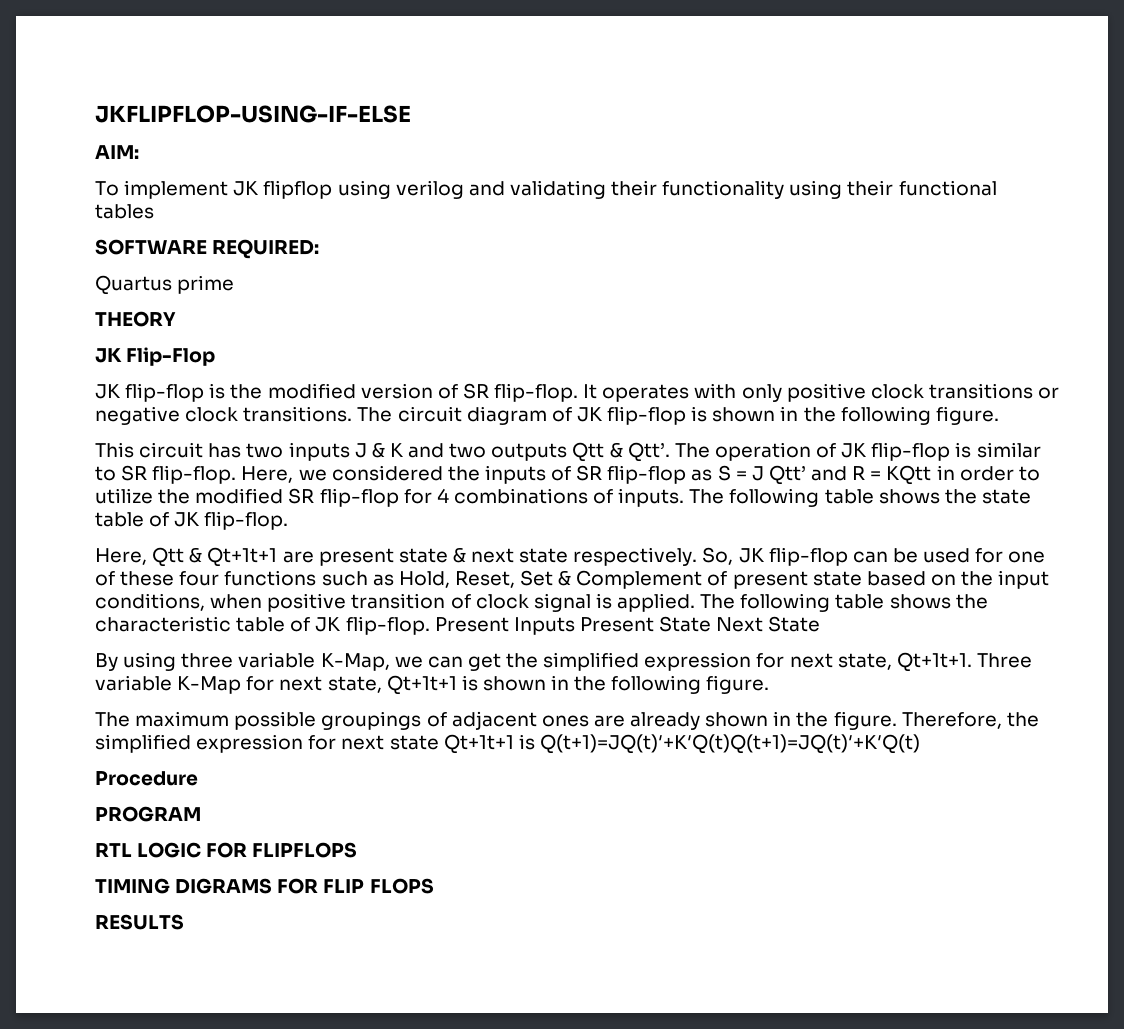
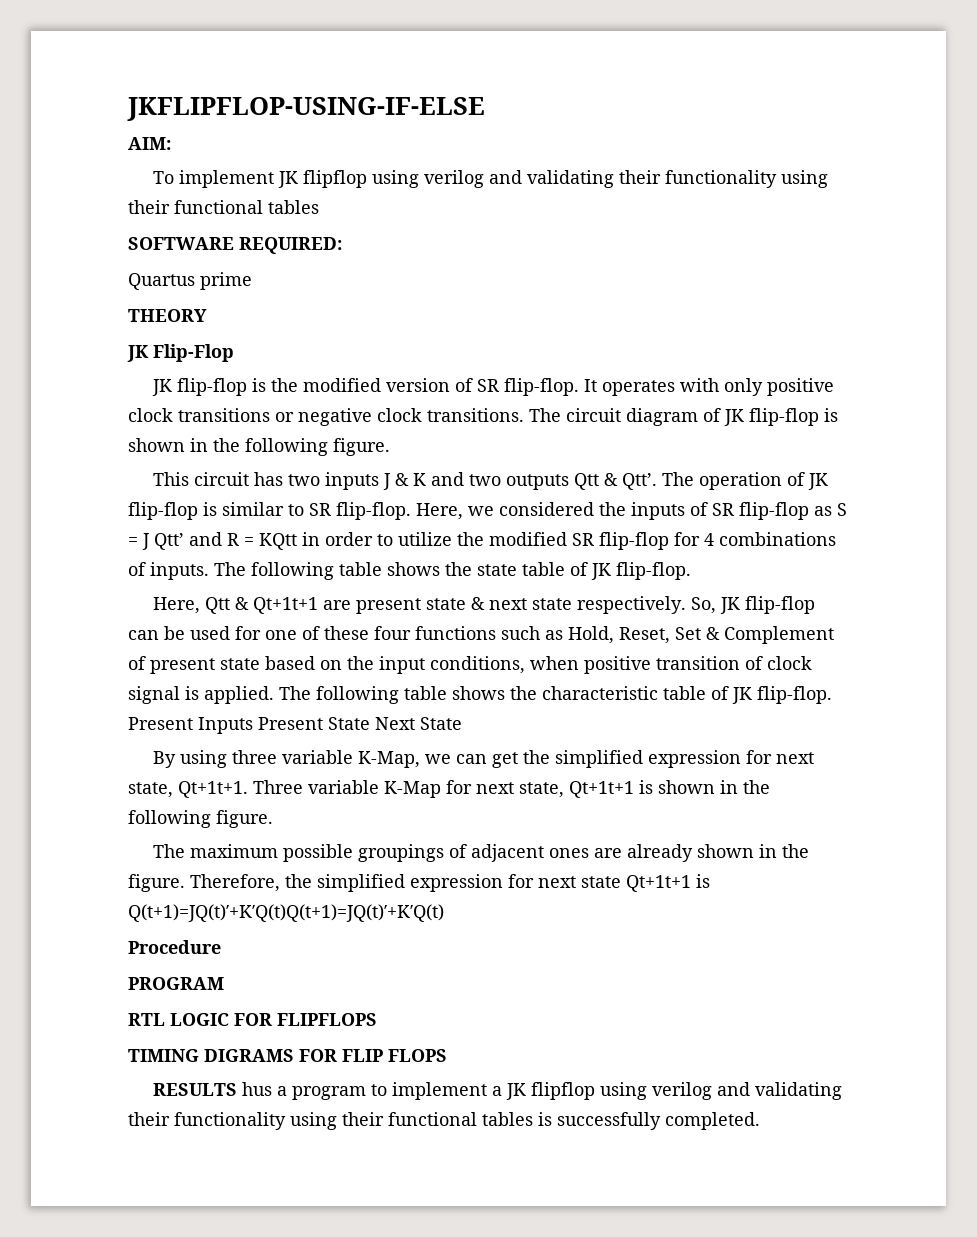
(184, 922) none -> [241,1082,842,1100] [128,1112,760,1130] hus a program to implement a JK flipflop using verilog and validating their functionality using their functional tables is successfully completed.

